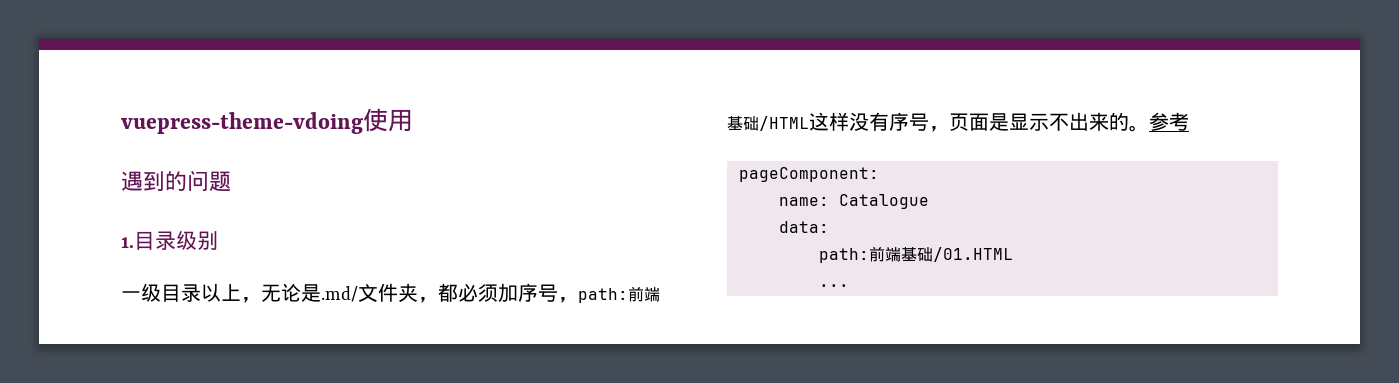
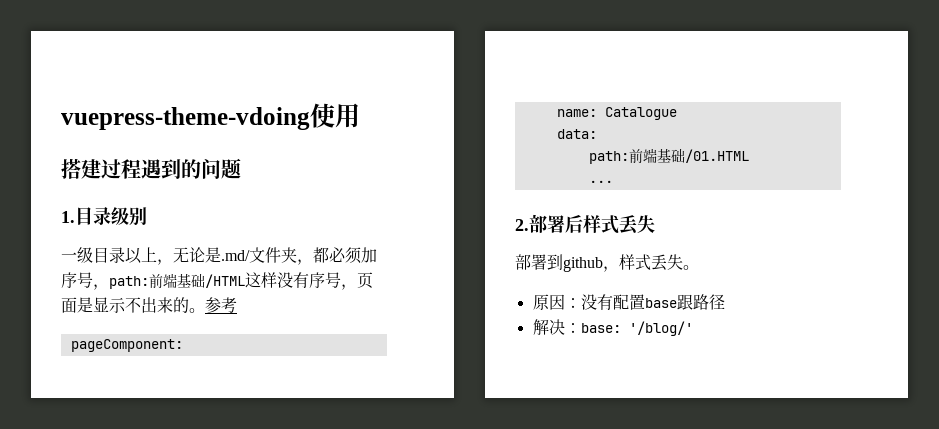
(413, 120) none -> [61,159,141,179] 搭建过程
(849, 285) none -> [515,214,655,235] [515,254,699,272] [532,294,725,310] [532,319,693,336] // 2.部署后样式丢失 // 部署到github，样式丢失。 // 原因：没有配置base跟路径 // 解决：base: '/blog/'

